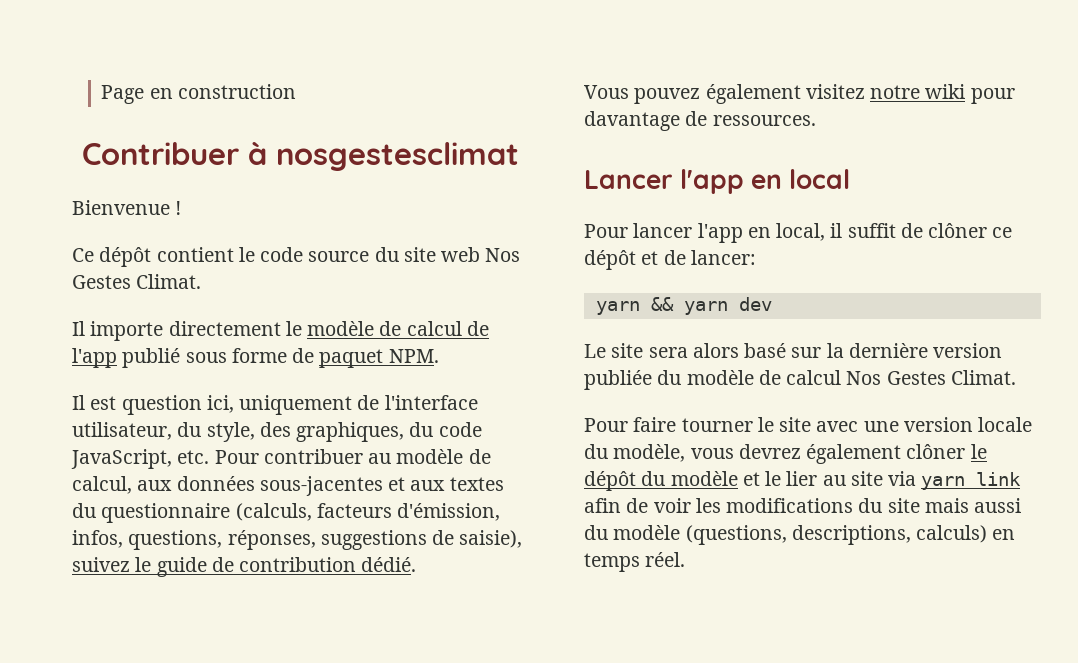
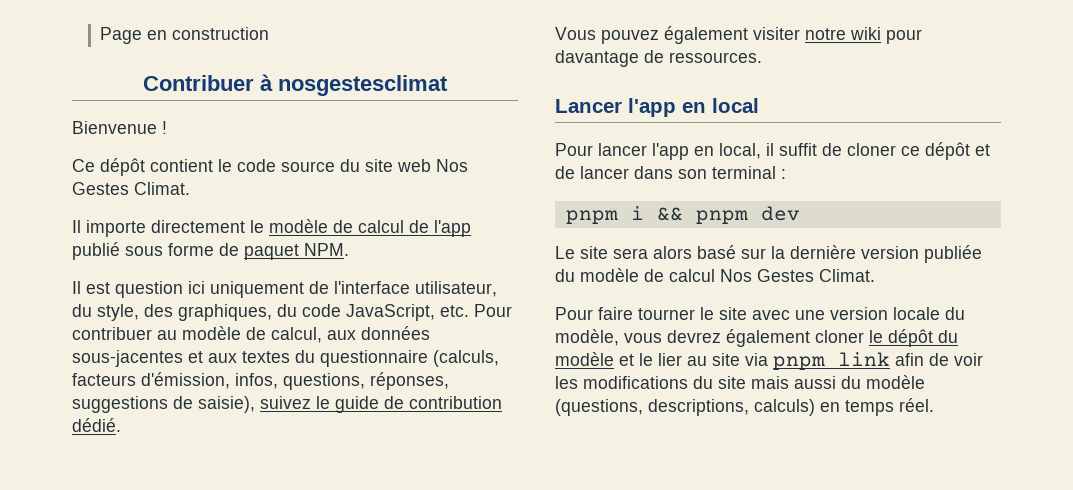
[206,395,234,413] ici, -> [188,281,205,294] ici
[805,84,865,99] visitez -> [753,27,800,40] visiter
[928,223,988,238] clôner -> [847,143,896,156] cloner
[690,250,756,265] [595,297,728,315] lancer: // yarn && yarn -> [580,166,786,179] [565,206,748,224] lancer dans son terminal : // pnpm i && pnpm
[906,444,966,459] clôner -> [815,330,864,343] cloner
[921,476,966,490] yarn -> [773,356,825,370] pnpm

